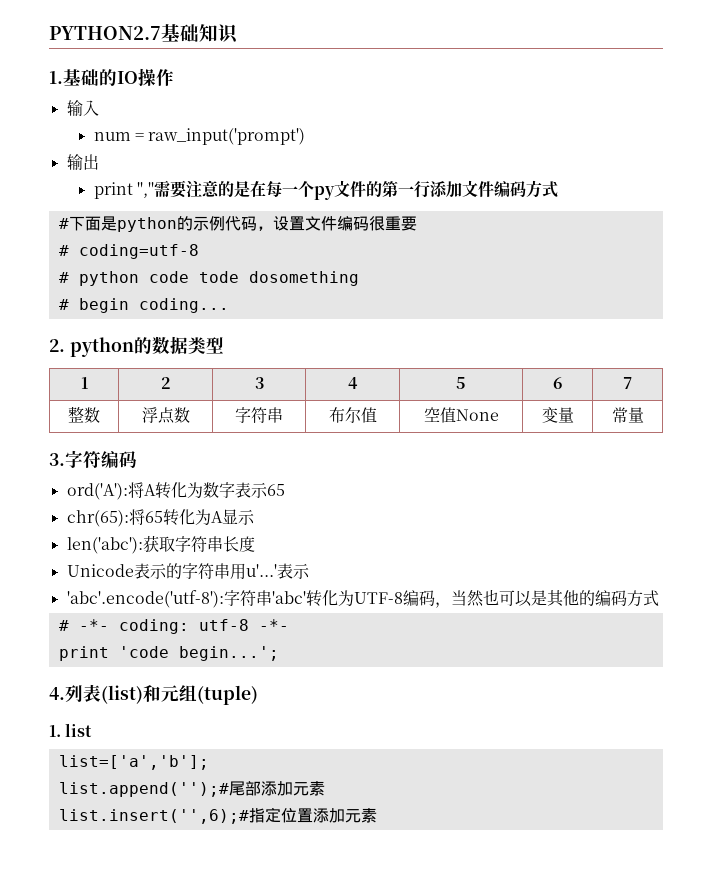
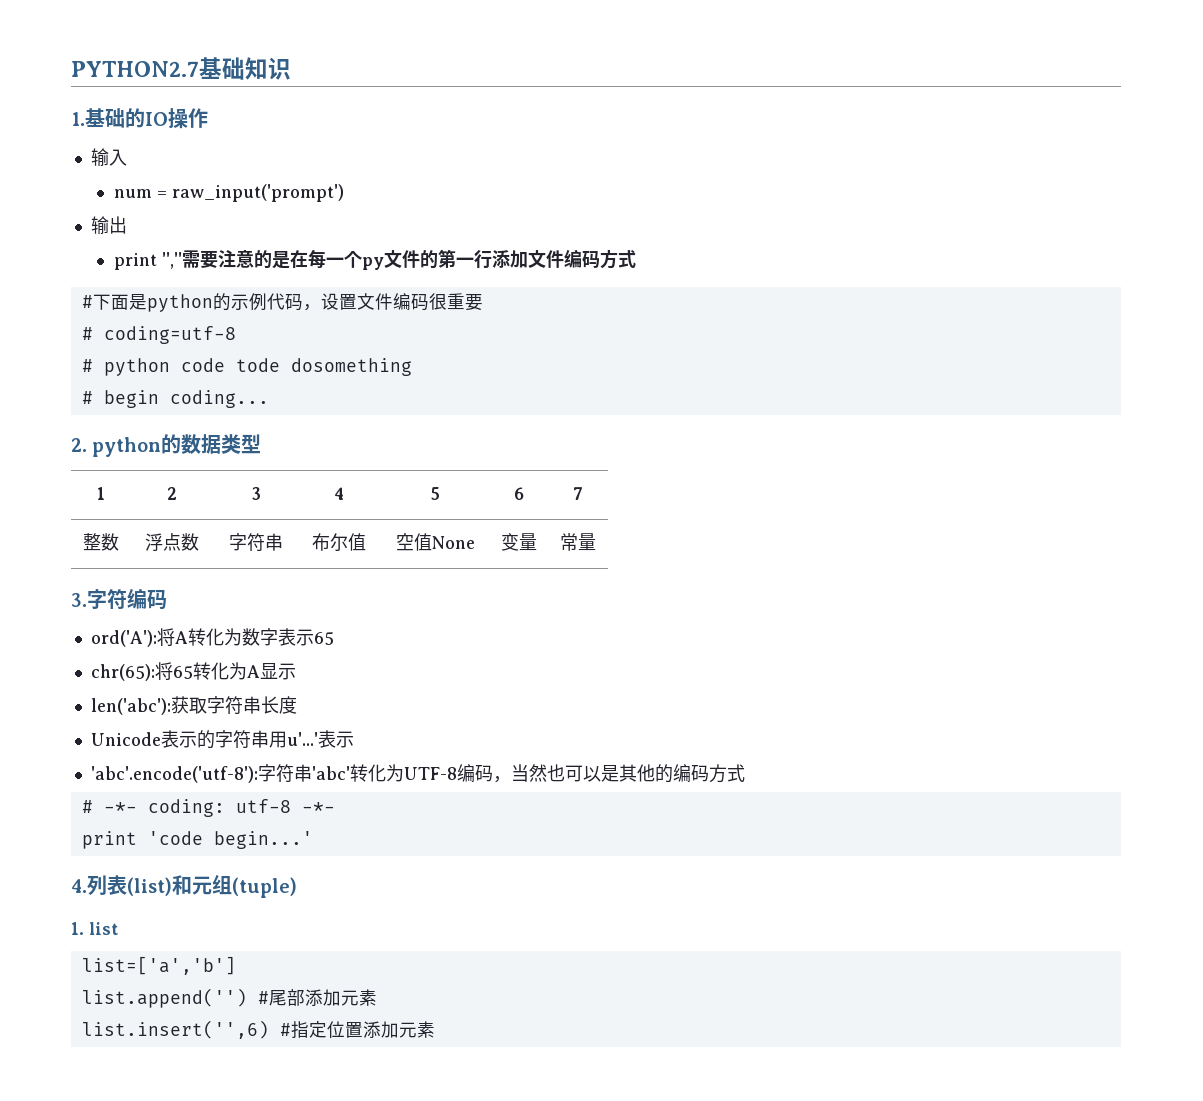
[178,646,279,661] begin...'; -> [213,831,313,849] begin...'
[58,755,209,770] [58,782,229,797] list=['a','b']; // list.append('');# -> [81,956,236,975] [81,988,269,1008] list=['a','b'] // list.append('') #
[58,809,249,824] list.insert('',6);# -> [81,1020,291,1039] list.insert('',6) #

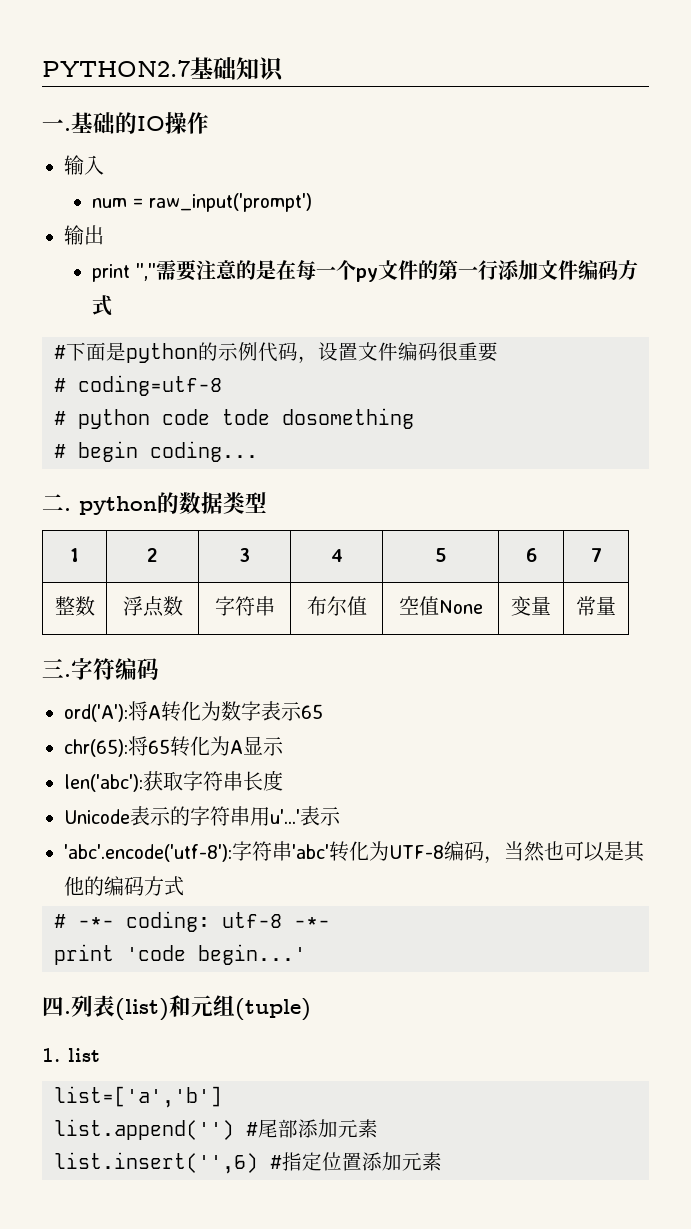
[71,112,85,126] 1. -> [42,119,71,131] 一.
[71,438,87,452] 2. -> [42,494,71,511] 二.
[71,593,87,607] 3. -> [42,658,71,678] 三.
[71,879,87,893] 4. -> [42,996,71,1016] 四.

